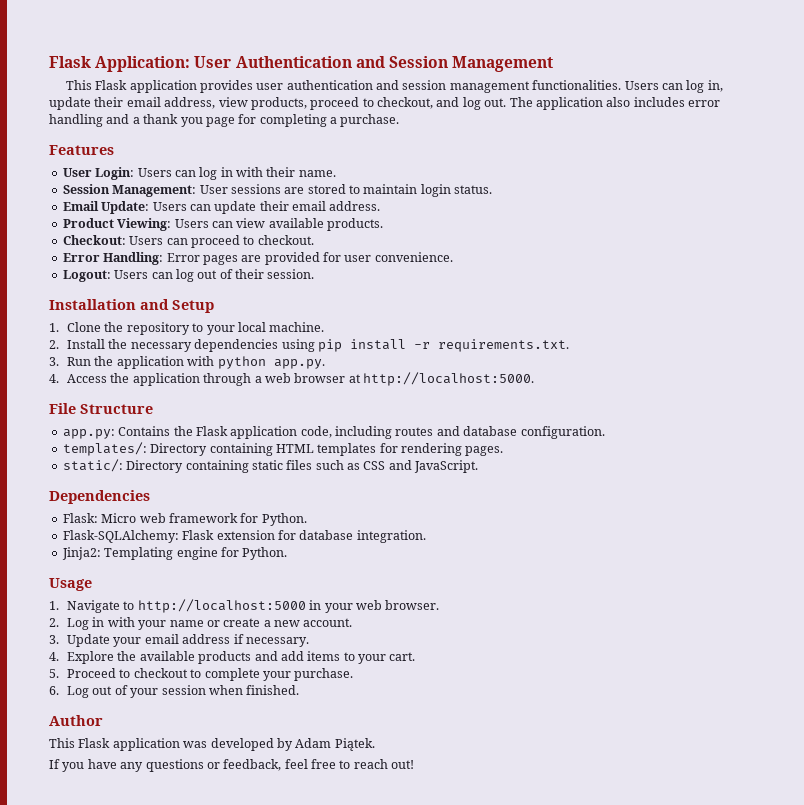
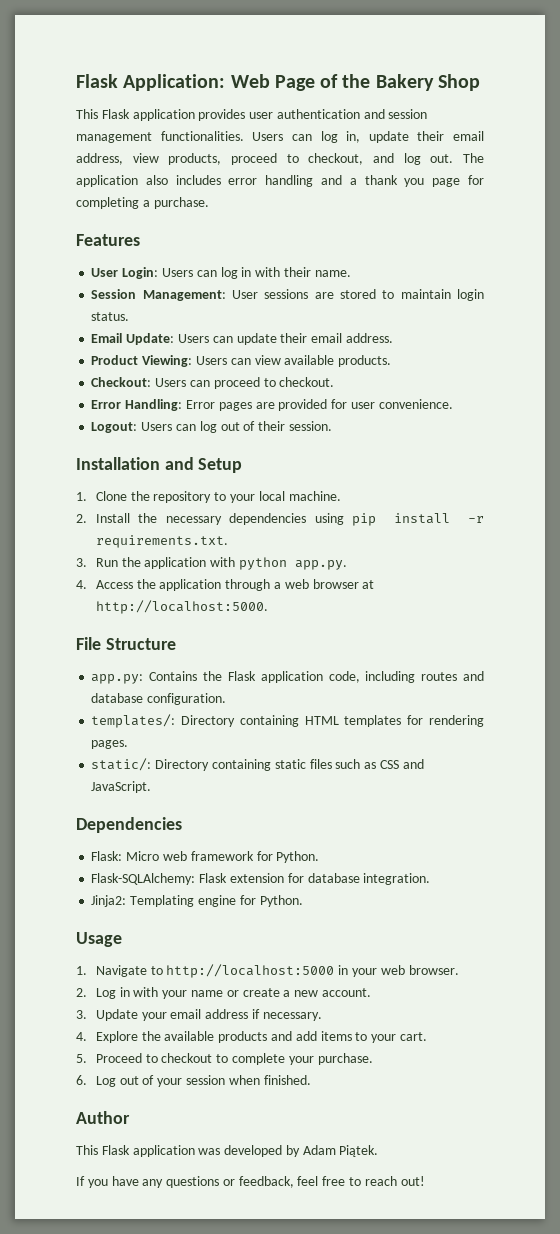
[194,56,554,72] User Authentication and Session Management -> [230,74,480,91] Web Page of the Bakery Shop

